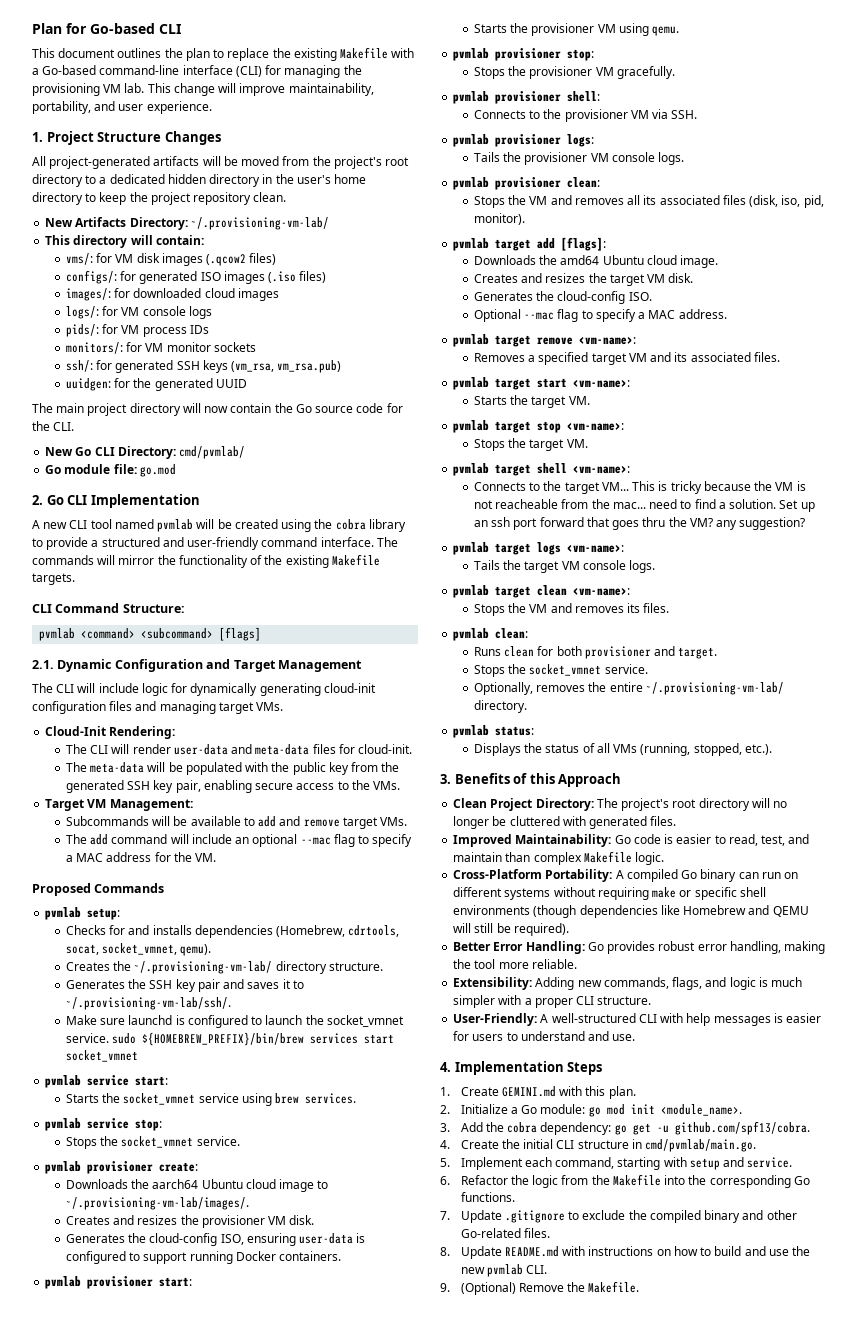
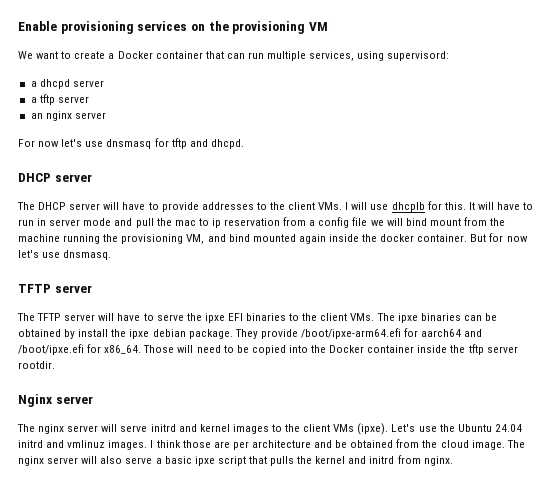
[32,23,181,34] [32,47,415,61] [32,65,362,78] [32,83,374,96] [32,101,212,114] [32,131,221,145] [32,156,410,169] [32,174,367,187] [32,192,287,205] [45,217,329,230] [45,235,204,248] [65,253,277,266] [65,270,327,284] [65,288,279,301] [65,306,212,319] [65,324,209,337] [65,342,256,354] [65,360,342,373] [65,378,247,391] [32,403,403,416] [32,421,75,431] [45,446,246,459] [45,464,176,477] [32,494,200,508] [32,519,406,532] [32,537,398,550] [32,554,380,568] [32,573,75,585] [32,603,185,613] [39,627,262,641] [32,659,362,672] [32,683,376,696] [32,701,284,714] [45,726,176,739] [65,744,413,755] [65,762,400,775] [65,780,401,793] [45,799,193,811] [65,816,408,829] [65,834,413,847] [65,852,217,862] [32,883,165,896] [45,907,121,920] [65,925,400,938] [65,943,212,956] [65,961,383,974] [65,979,304,992] [65,997,231,1010] [65,1015,404,1028] [65,1032,395,1046] [65,1050,138,1062] [45,1075,169,1088] [65,1093,357,1106] [45,1118,163,1131] [65,1136,240,1149] [45,1161,199,1174] [65,1179,329,1192] [65,1197,249,1210] [65,1215,315,1228] [65,1233,366,1246] [65,1251,342,1264] [45,1276,193,1289] [473,23,680,36] [453,48,595,61] [473,66,675,79] [453,91,601,104] [473,109,698,122] [453,134,595,147] [473,152,685,165] [453,177,601,190] [473,195,824,208] [473,213,525,225] [453,237,607,251] [473,255,719,268] [473,273,694,286] [473,291,652,304] [473,309,727,322] [453,334,637,347] [473,352,780,365] [453,377,631,390] [473,395,590,408] [453,420,625,433] [473,438,588,451] [453,463,631,476] [473,481,806,494] [473,499,815,512] [473,517,806,530] [453,542,625,555] [473,560,656,573] [453,585,631,598] [473,603,670,616] [453,628,529,641] [473,646,718,659] [473,664,648,677] [473,682,784,695] [473,700,527,713] [453,725,535,738] [473,743,772,756] [440,773,622,787] [453,798,788,811] [453,816,677,829] [453,834,810,847] [453,851,665,865] [453,869,799,882] [453,887,766,900] [453,905,809,918] [453,923,569,936] [453,941,826,954] [453,959,577,969] [453,977,803,990] [453,995,652,1008] [453,1013,822,1026] [453,1031,636,1041] [440,1061,603,1075] [440,1086,636,1099] [440,1104,742,1117] [440,1121,810,1135] [440,1139,757,1152] [440,1157,793,1170] [440,1174,810,1188] [460,1192,515,1202] [440,1210,797,1223] [460,1228,550,1238] [440,1246,811,1259] [460,1264,548,1277] [440,1281,640,1295] Plan for Go-based CLI // This document outlines the plan to replace the existing Makefile with a Go-based command-line interface (CLI) for managing the provisioning VM lab. This change will improve maintainability, portability, and user experience. // 1. Project Structure Changes // All project-generated artifacts will be moved from the project's root directory to a dedicated hidden directory in the user's home directory to keep the project repository clean. // New Artifacts Directory: ~/.provisioning-vm-lab/ // This directory will contain: // vms/: for VM disk images (.qcow2 files) // configs/: for generated ISO images (.iso files) // images/: for downloaded cloud images // logs/: for VM console logs // pids/: for VM process IDs // monitors/: for VM monitor sockets // ssh/: for generated SSH keys (vm_rsa, vm_rsa.pub) // uuidgen: for the generated UUID // The main project directory will now contain the Go source code for the CLI. // New Go CLI Directory: cmd/pvmlab/ // Go module file: go.mod // 2. Go CLI Implementation // A new CLI tool named pvmlab will be created using the cobra library to provide a structured and user-friendly command interface. The commands will mirror the functionality of the existing Makefile targets. // CLI Command Structure: // pvmlab <command> <subcommand> [flags] // 2.1. Dynamic Configuration and Target Management // The CLI will include logic for dynamically generating cloud-init configuration files and managing target VMs. // Cloud-Init Rendering: // The CLI will render user-data and meta-data files for cloud-init. // The meta-data will be populated with the public key from the generated SSH key pair, enabling secure access to the VMs. // Target VM Management: // Subcommands will be available to add and remove target VMs. // The add command will include an optional --mac flag to specify a MAC address for the VM. // Proposed Commands // pvmlab setup: // Checks for and installs dependencies (Homebrew, cdrtools, socat, socket_vmnet, qemu). // Creates the ~/.provisioning-vm-lab/ directory structure. // Generates the SSH key pair and saves it to ~/.provisioning-vm-lab/ssh/. // Make sure launchd is configured to launch the socket_vmnet service. sudo ${HOMEBREW_PREFIX}/bin/brew services start socket_vmnet // pvmlab service start: // Starts the socket_vmnet service using brew services. // pvmlab service stop: // Stops the socket_vmnet service. // pvmlab provisioner create: // Downloads the aarch64 Ubuntu cloud image to ~/.provisioning-vm-lab/images/. // Creates and resizes the provisioner VM disk. // Generates the cloud-config ISO, ensuring user-data is configured to support running Docker containers. // pvmlab provisioner start: // Starts the provisioner VM using qemu. // pvmlab provisioner stop: // Stops the provisioner VM gracefully. // pvmlab provisioner shell: // Connects to the provisioner VM via SSH. // pvmlab provisioner logs: // Tails the provisioner VM console logs. // pvmlab provisioner clean: // Stops the VM and removes all its associated files (disk, iso, pid, monitor). // pvmlab target add [flags]: // Downloads the amd64 Ubuntu cloud image. // Creates and resizes the target VM disk. // Generates the cloud-config ISO. // Optional --mac flag to specify a MAC address. // pvmlab target remove <vm-name>: // Removes a specified target VM and its associated files. // pvmlab target start <vm-name>: // Starts the target VM. // pvmlab target stop <vm-name>: // Stops the target VM. // pvmlab target shell <vm-name>: // Connects to the target VM... This is tricky because the VM is not reacheable from the mac... need to find a solution. Set up an ssh port forward that goes thru the VM? any suggestion? // pvmlab target logs <vm-name>: // Tails the target VM console logs. // pvmlab target clean <vm-name>: // Stops the VM and removes its files. // pvmlab clean: // Runs clean for both provisioner and target. // Stops the socket_vmnet service. // Optionally, removes the entire ~/.provisioning-vm-lab/ directory. // pvmlab status: // Displays the status of all VMs (running, stopped, etc.). // 3. Benefits of this Approach // Clean Project Directory: The project's root directory will no longer be cluttered with generated files. // Improved Maintainability: Go code is easier to read, test, and maintain than complex Makefile logic. // Cross-Platform Portability: A compiled Go binary can run on different systems without requiring make or specific shell environments (though dependencies like Homebrew and QEMU will still be required). // Better Error Handling: Go provides robust error handling, making the tool more reliable. // Extensibility: Adding new commands, flags, and logic is much simpler with a proper CLI structure. // User-Friendly: A well-structured CLI with help messages is easier for users to understand and use. // 4. Implementation Steps // 1. Create GEMINI.md with this plan. // 2. Initialize a Go module: go mod init <module_name>. // 3. Add the cobra dependency: go get -u github.com/spf13/cobra. // 4. Create the initial CLI structure in cmd/pvmlab/main.go. // 5. Implement each command, starting with setup and service. // 6. Refactor the logic from the Makefile into the corresponding Go functions. // 7. Update .gitignore to exclude the compiled binary and other Go-related files. // 8. Update README.md with instructions on how to build and use the new pvmlab CLI. // 9. (Optional) Remove the Makefile. -> [18,21,328,34] [18,51,450,61] [30,79,104,89] [30,94,89,105] [30,111,106,121] [18,138,244,149] [18,173,92,182] [17,201,534,212] [18,217,506,228] [18,233,528,244] [18,250,112,260] [18,284,92,293] [17,313,497,323] [18,328,483,339] [18,344,518,355] [18,361,55,369] [18,394,93,407] [17,423,522,435] [18,439,525,450] [18,455,453,466] Enable provisioning services on the provisioning VM // We want to create a Docker container that can run multiple services, using supervisord: // a dhcpd server // a tftp server // an nginx server // For now let's use dnsmasq for tftp and dhcpd. // DHCP server // The DHCP server will have to provide addresses to the client VMs. I will use dhcplb for this. It will have to run in server mode and pull the mac to ip reservation from a config file we will bind mount from the machine running the provisioning VM, and bind mounted again inside the docker container. But for now let's use dnsmasq. // TFTP server // The TFTP server will have to serve the ipxe EFI binaries to the client VMs. The ipxe binaries can be obtained by install the ipxe debian package. They provide /boot/ipxe-arm64.efi for aarch64 and /boot/ipxe.efi for x86_64. Those will need to be copied into the Docker container inside the tftp server rootdir. // Nginx server // The nginx server will serve initrd and kernel images to the client VMs (ipxe). Let's use the Ubuntu 24.04 initrd and vmlinuz images. I think those are per architecture and be obtained from the cloud image. The nginx server will also serve a basic ipxe script that pulls the kernel and initrd from nginx.

